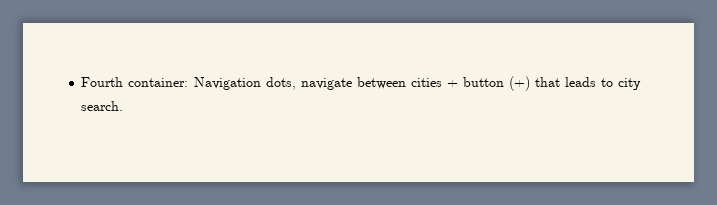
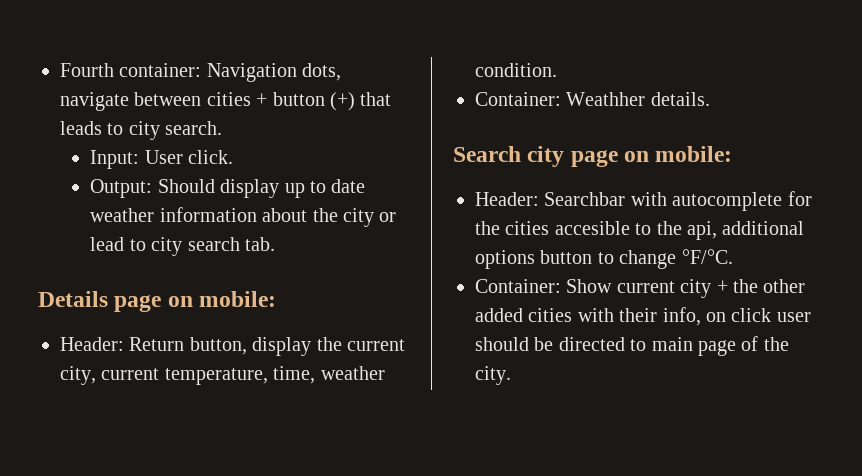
(124, 106) none -> [90,150,234,169] [90,179,366,198] [90,207,397,227] [90,237,276,256] [38,291,277,312] [60,337,405,356] [60,366,385,385] [475,63,557,77] [475,92,710,106] [453,146,733,167] [475,191,812,211] [475,221,805,240] [475,249,733,269] [475,279,806,298] [475,307,811,326] [475,336,789,356] [475,366,511,385] // Input: User click. // Output: Should display up to date weather information about the city or lead to city search tab. // Details page on mobile: // Header: Return button, display the current city, current temperature, time, weather condition. // Container: Weathher details. // Search city page on mobile: // Header: Searchbar with autocomplete for the cities accesible to the api, additional options button to change °F/°C. // Container: Show current city + the other added cities with their info, on click user should be directed to main page of the city.

